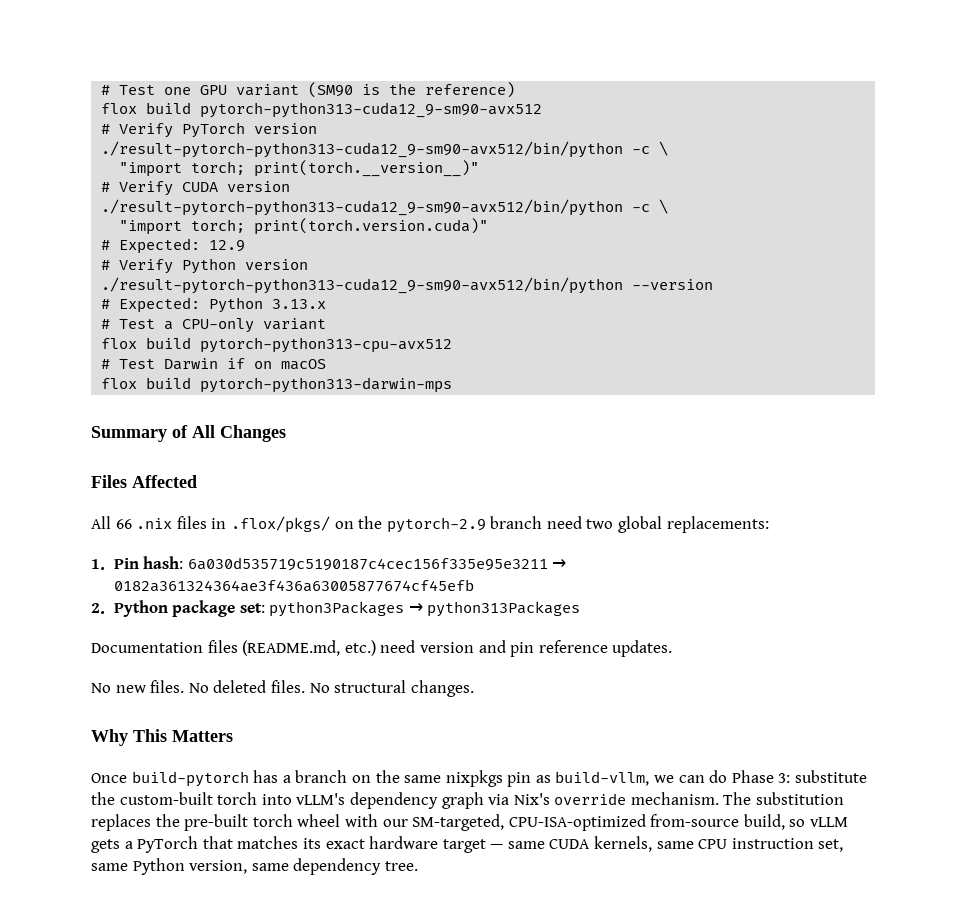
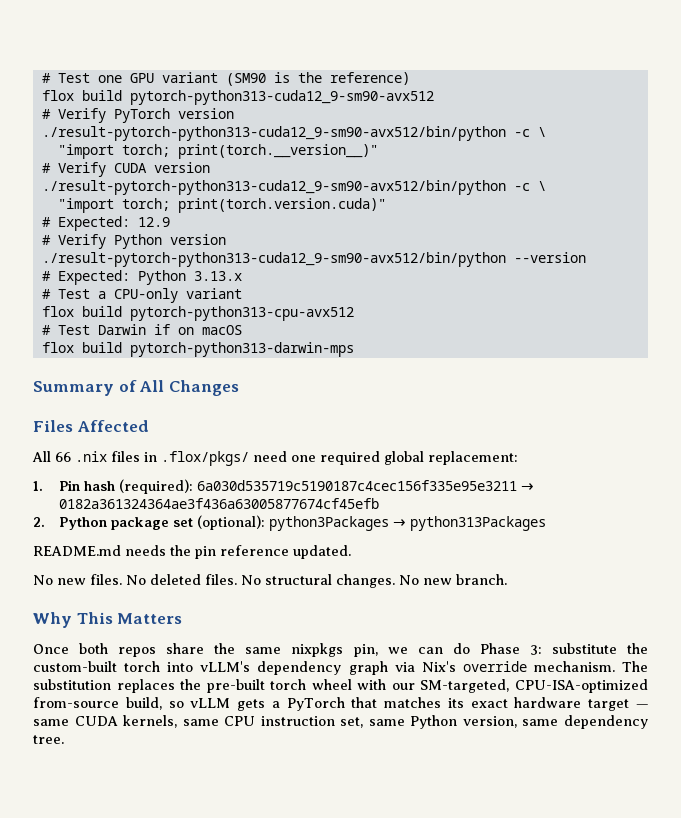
[334,516,769,533] on the pytorch-2.9 branch need two global replacements: -> [253,451,518,465] need one required global replacement:
[143,556,184,569] hash: -> [84,479,194,494] hash (required):
[239,603,265,613] set: -> [173,515,266,530] set (optional):
[91,640,506,656] Documentation files (README.md, etc.) need version and -> [33,545,191,556] README.md needs the
[612,640,673,657] updates. -> [293,545,351,559] updated.
(474, 688) none -> [399,574,507,585] No new branch.
[131,770,650,787] build-pytorch has a branch on the same nixpkgs pin as build-vllm, -> [79,643,378,657] both repos share the same nixpkgs pin,

